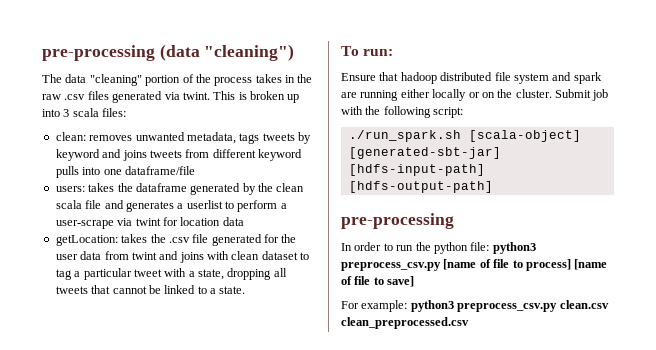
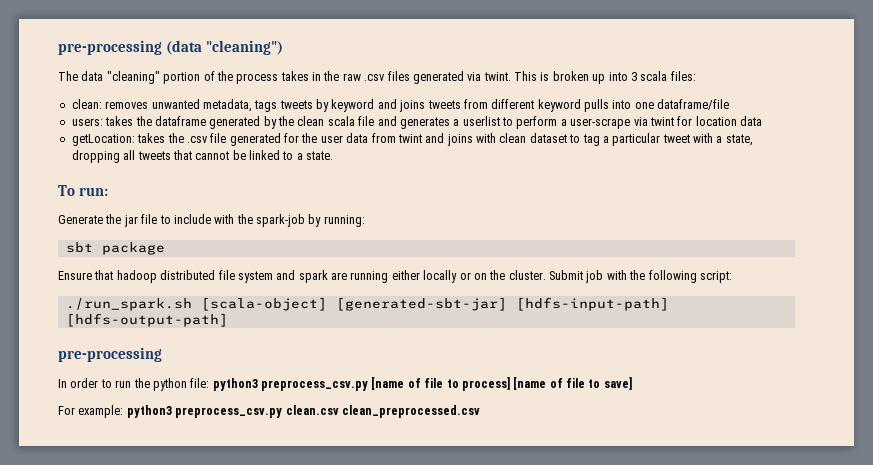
(394, 52) none -> [58,214,365,227] [65,242,165,255] // Generate the jar file to include with the spark-job by running: // sbt package

